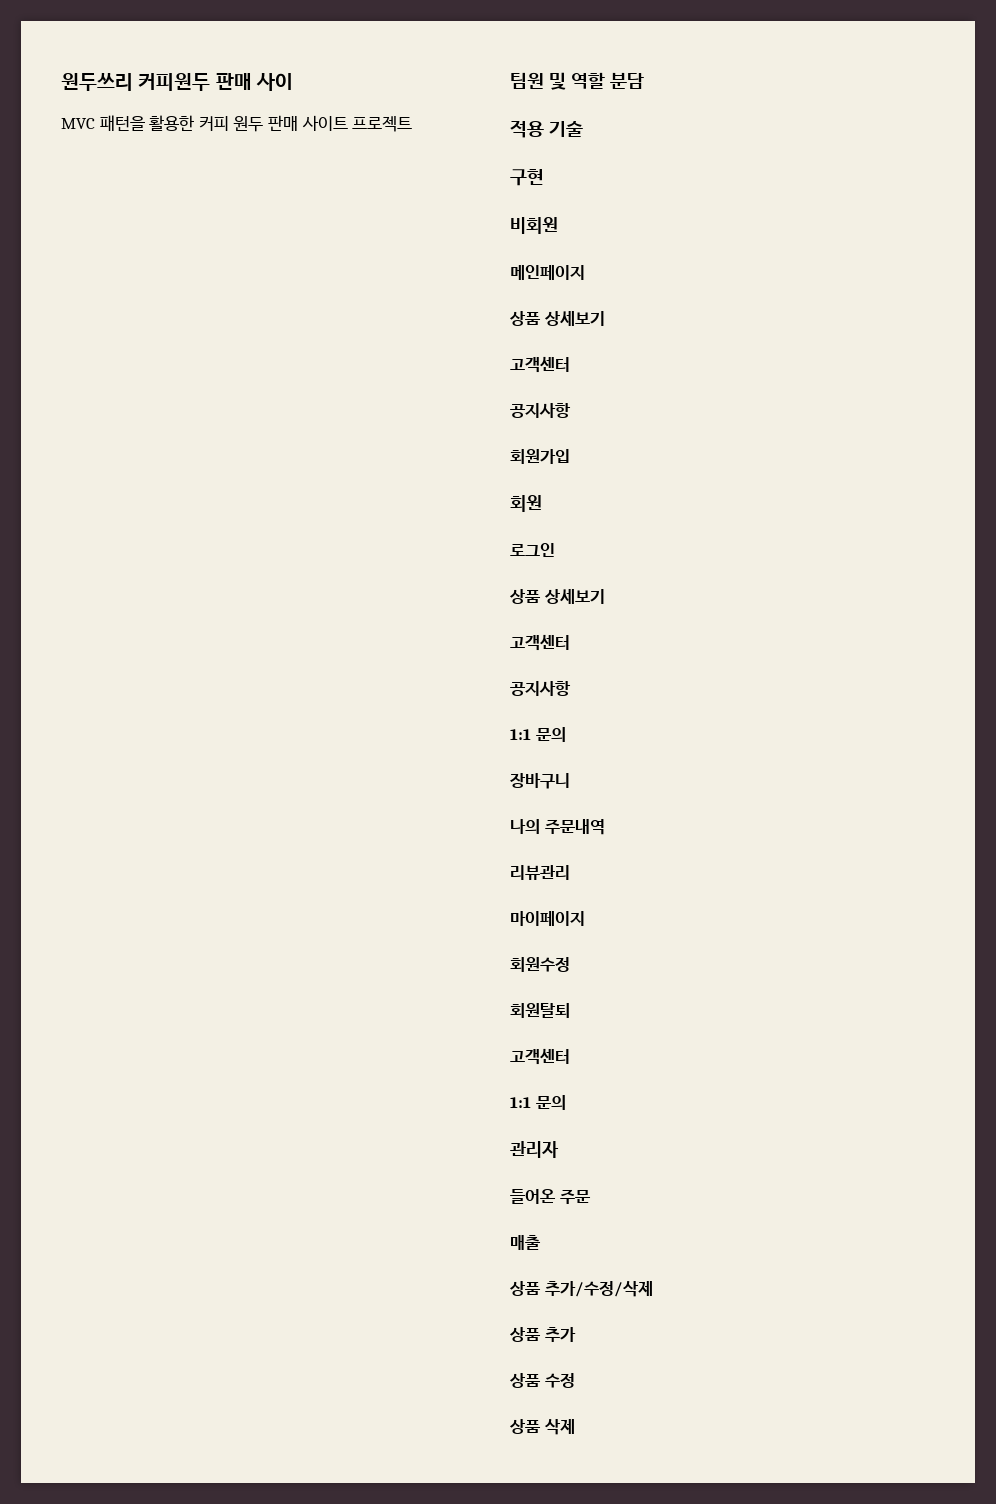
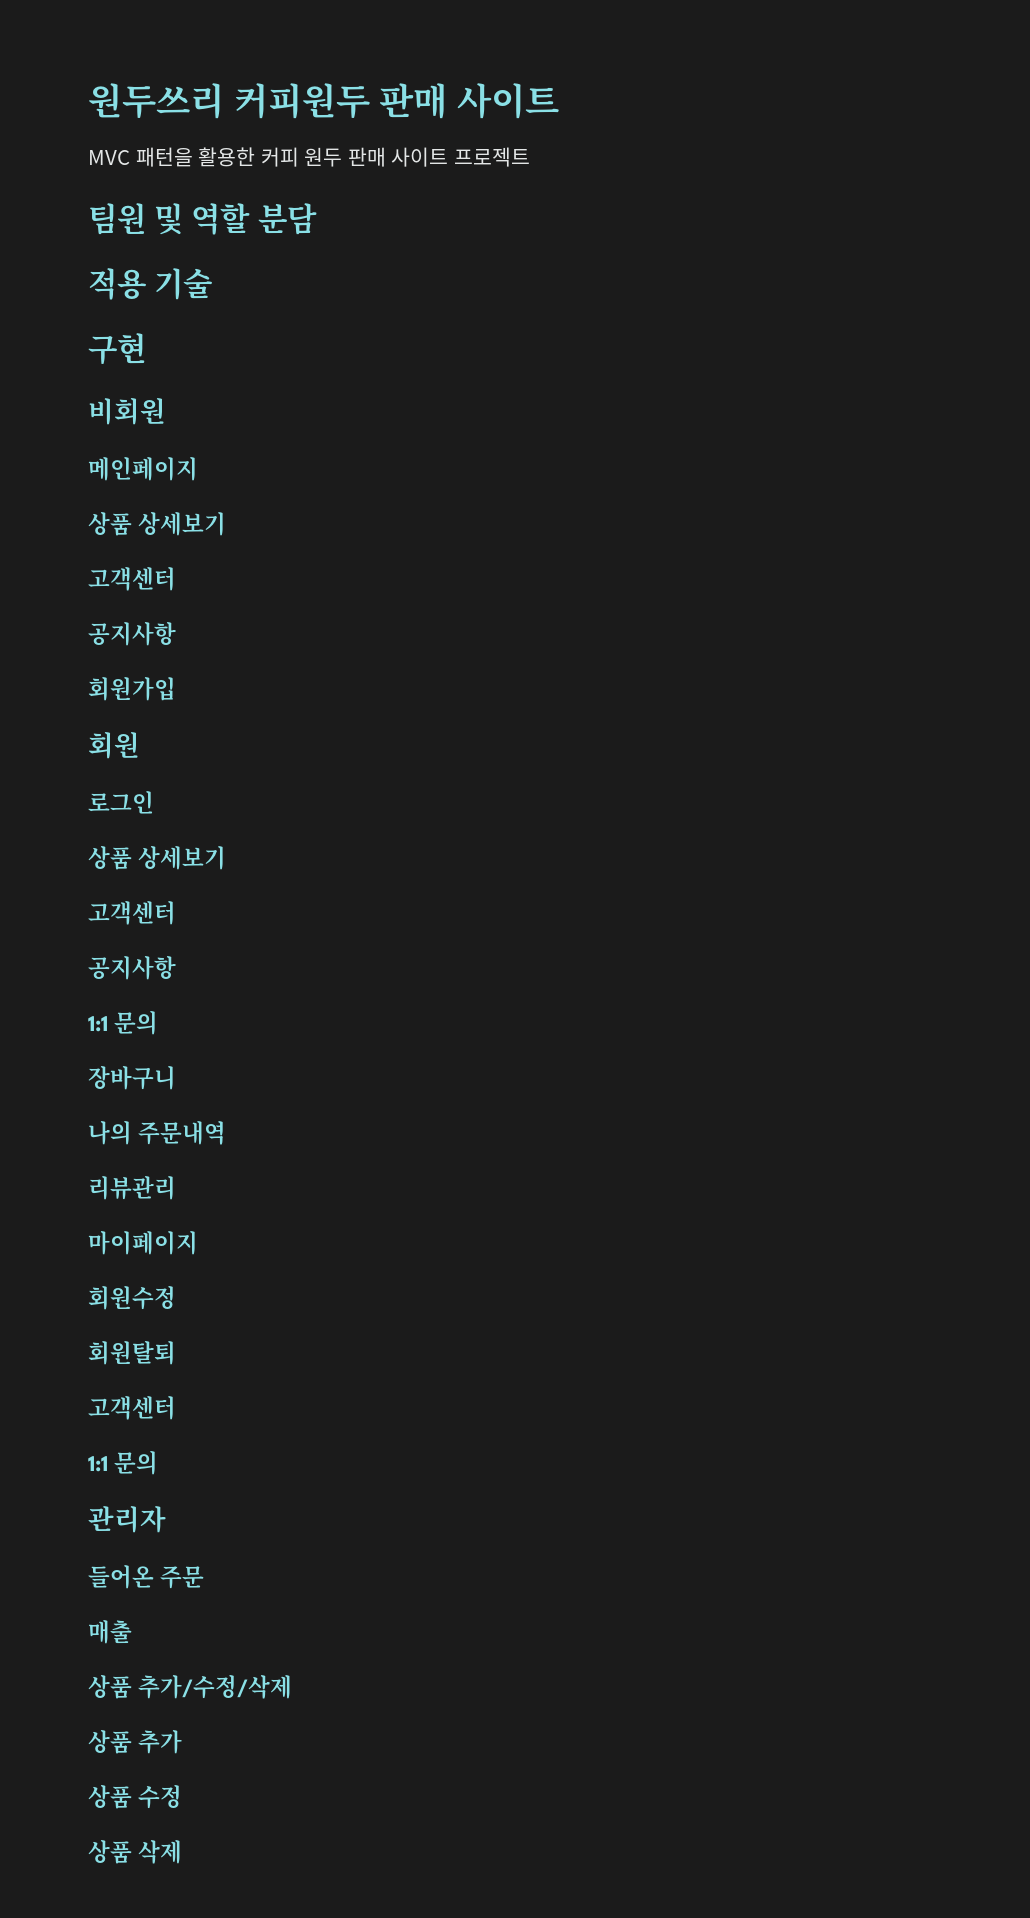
[255,73,293,91] 사이 -> [456,83,559,119] 사이트

